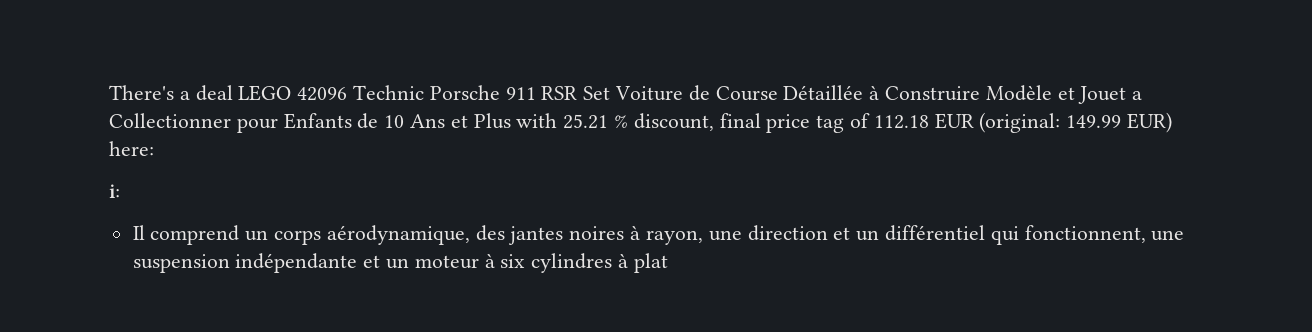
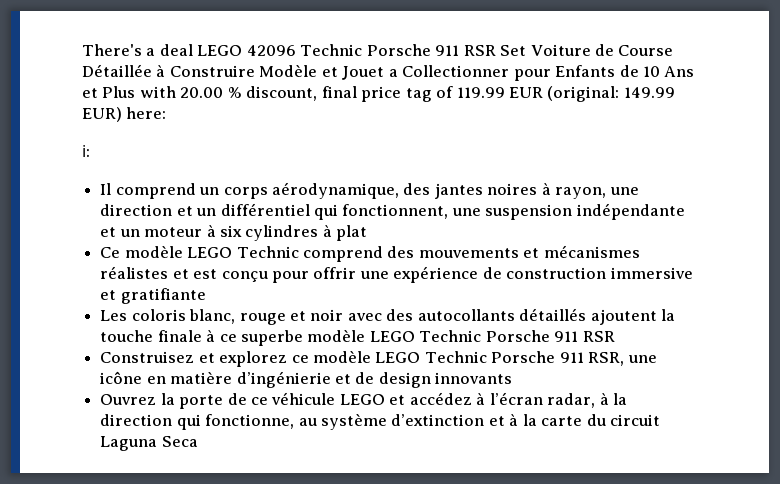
[563,114,609,129] 25.21 -> [180,87,224,98] 20.00
[873,115,929,129] 112.18 -> [456,87,505,98] 119.99
(668, 263) none -> [100,245,640,262] [100,266,693,283] [100,288,206,304] [100,308,676,325] [100,329,615,346] [100,350,657,367] [100,371,513,388] [100,392,628,409] [100,413,661,430] [100,436,198,451] // Ce modèle LEGO Technic comprend des mouvements et mécanismes réalistes et est conçu pour offrir une expérience de construction immersive et gratifiante // Les coloris blanc, rouge et noir avec des autocollants détaillés ajoutent la touche finale à ce superbe modèle LEGO Technic Porsche 911 RSR // Construisez et explorez ce modèle LEGO Technic Porsche 911 RSR, une icône en matière d’ingénierie et de design innovants // Ouvrez la porte de ce véhicule LEGO et accédez à l’écran radar, à la direction qui fonctionne, au système d’extinction et à la carte du circuit Laguna Seca

